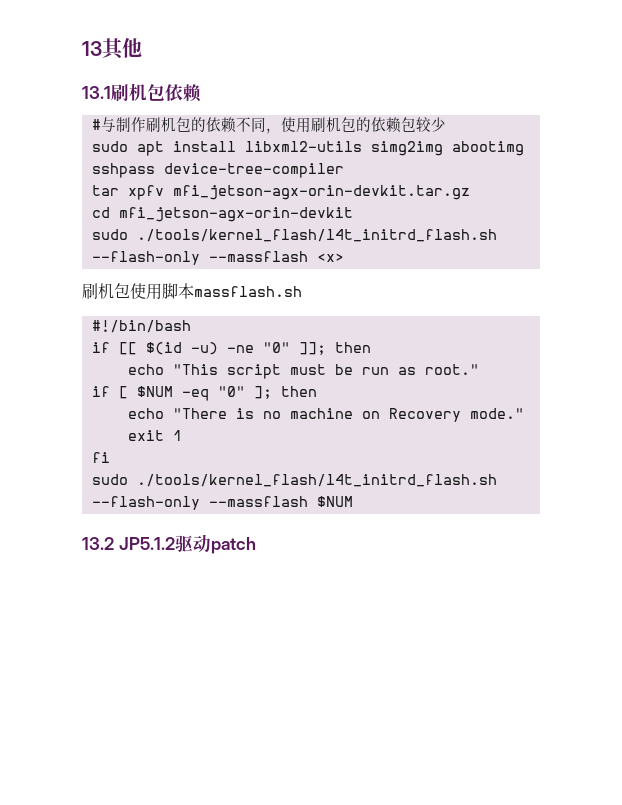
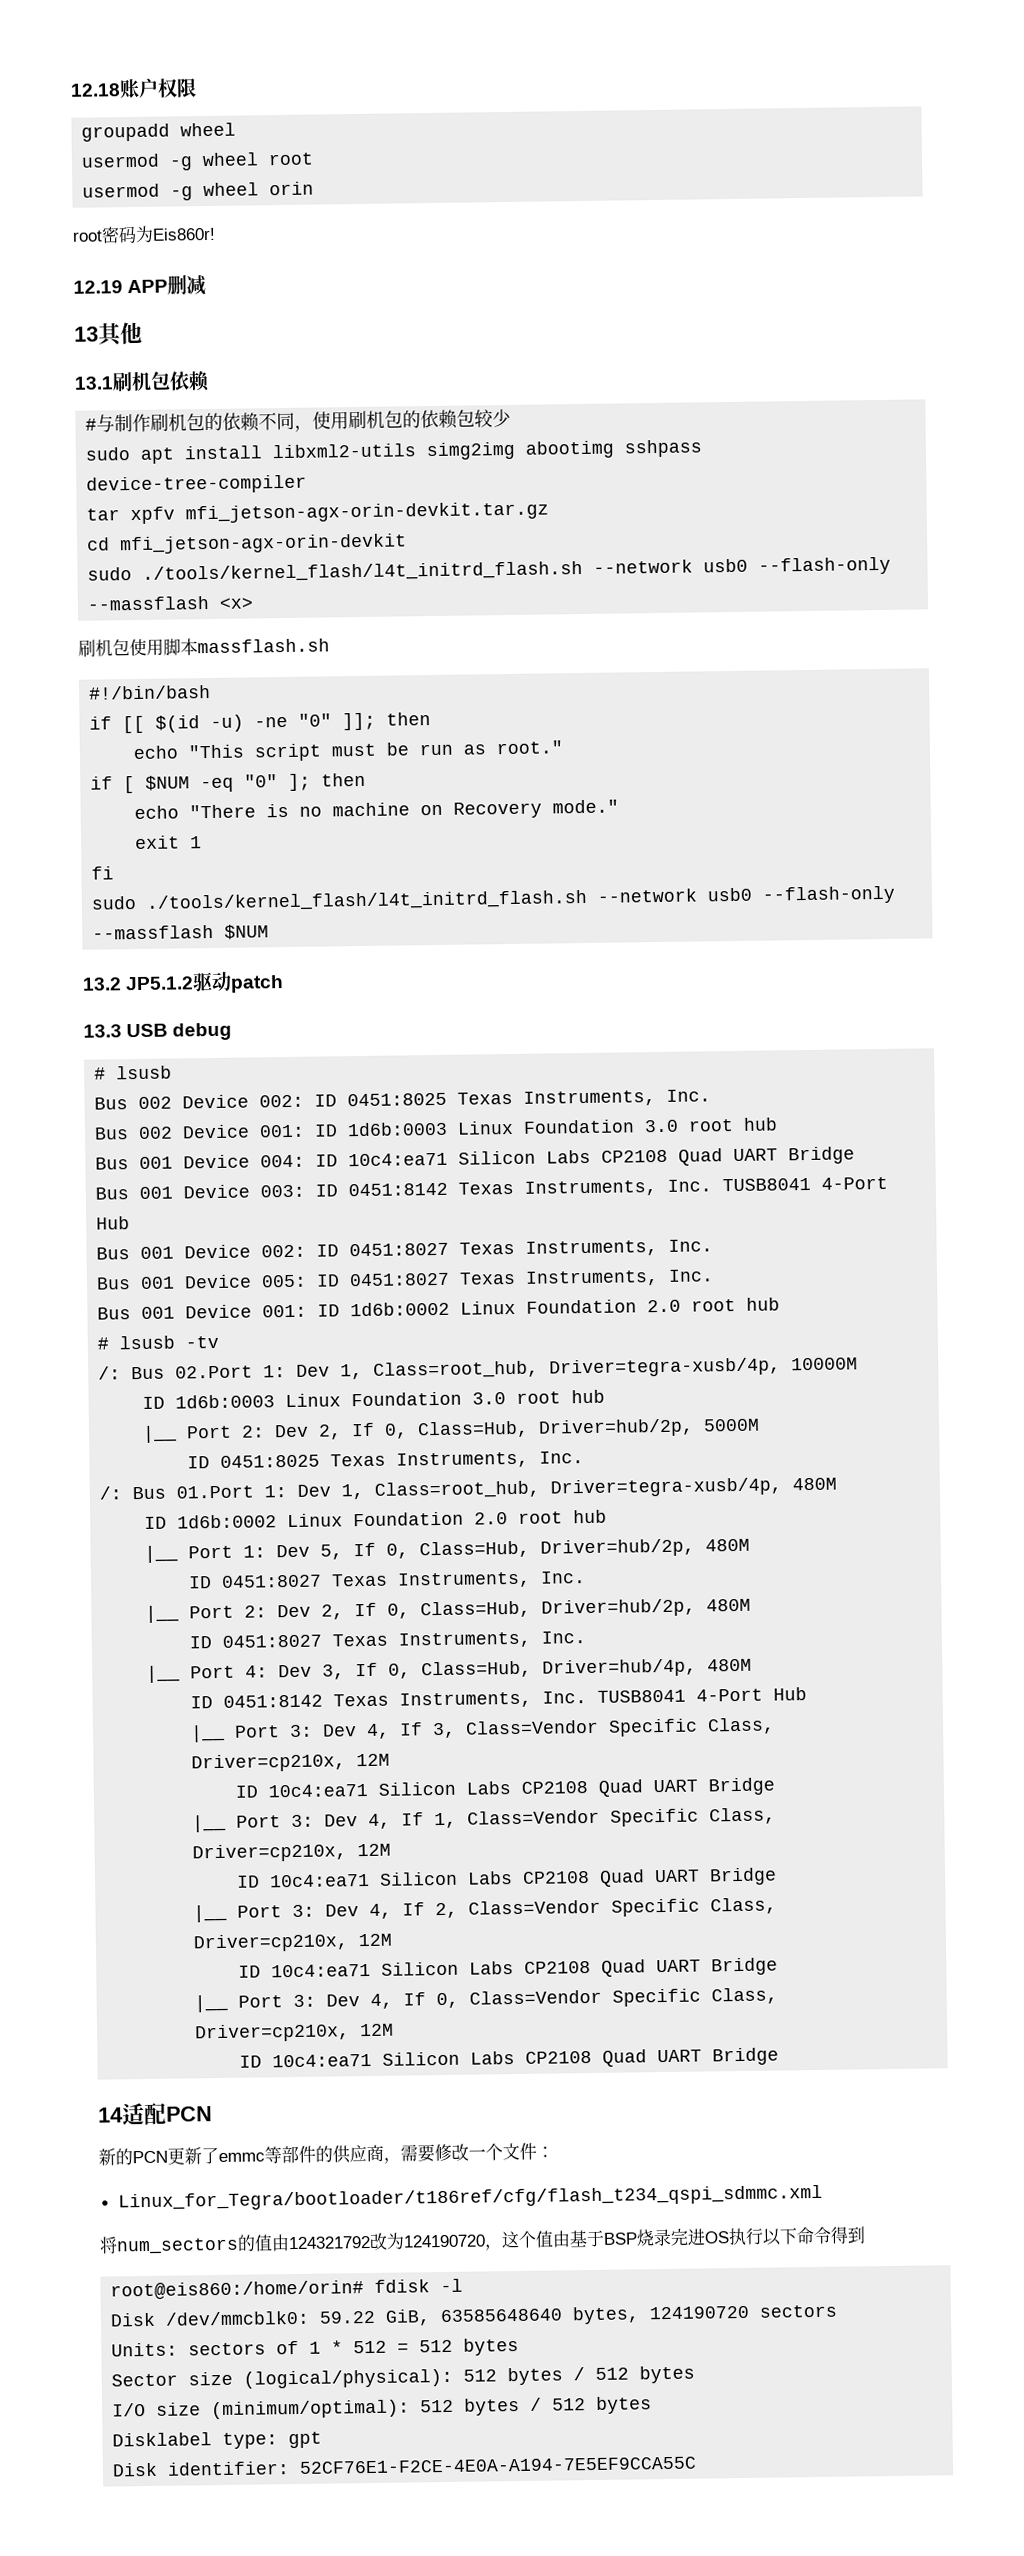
(82, 48) none -> [70,78,197,99] [81,122,237,142] [81,152,315,171] [82,181,315,201] [72,225,216,244] [73,274,207,296] 12.18账户权限 // groupadd wheel // usermod -g wheel root // usermod -g wheel orin // root密码为Eis860r! // 12.19 APP删减 //
(497, 235) none -> [593,558,749,574] --network usb0
(497, 480) none -> [597,887,753,903] --network usb0
(256, 545) none -> [83,1022,233,1041] [94,1065,173,1080] [94,1089,712,1110] [94,1117,779,1140] [95,1146,856,1170] [95,1176,889,1200] [96,1216,131,1230] [96,1239,714,1260] [96,1269,715,1290] [97,1297,781,1320] [97,1335,220,1350] [98,1357,859,1380] [142,1389,606,1409] [142,1418,761,1443] [187,1451,585,1469] [99,1477,838,1500] [144,1509,608,1529] [144,1538,751,1563] [188,1571,587,1589] [145,1598,752,1623] [189,1631,587,1649] [146,1658,753,1683] [190,1687,808,1709] [190,1717,776,1743] [191,1753,391,1773] [235,1777,776,1798] [192,1807,777,1833] [192,1843,392,1863] [237,1867,778,1888] [193,1897,778,1923] [193,1933,393,1953] [238,1957,779,1978] [194,1987,779,2013] [195,2023,395,2043] [239,2047,780,2068] [98,2102,213,2126] [98,2142,554,2166] [117,2184,823,2212] [99,2226,866,2255] [110,2278,464,2301] [110,2304,838,2327] [111,2337,520,2357] [111,2365,696,2389] [112,2396,653,2420] [112,2431,323,2449] [112,2456,698,2477] // 13.3 USB debug // # lsusb // Bus 002 Device 002: ID 0451:8025 Texas Instruments, Inc. // Bus 002 Device 001: ID 1d6b:0003 Linux Foundation 3.0 root hub // Bus 001 Device 004: ID 10c4:ea71 Silicon Labs CP2108 Quad UART Bridge // Bus 001 Device 003: ID 0451:8142 Texas Instruments, Inc. TUSB8041 4-Port Hub // Bus 001 Device 002: ID 0451:8027 Texas Instruments, Inc. // Bus 001 Device 005: ID 0451:8027 Texas Instruments, Inc. // Bus 001 Device 001: ID 1d6b:0002 Linux Foundation 2.0 root hub // # lsusb -tv // /: Bus 02.Port 1: Dev 1, Class=root_hub, Driver=tegra-xusb/4p, 10000M // ID 1d6b:0003 Linux Foundation 3.0 root hub // |__ Port 2: Dev 2, If 0, Class=Hub, Driver=hub/2p, 5000M // ID 0451:8025 Texas Instruments, Inc. // /: Bus 01.Port 1: Dev 1, Class=root_hub, Driver=tegra-xusb/4p, 480M // ID 1d6b:0002 Linux Foundation 2.0 root hub // |__ Port 1: Dev 5, If 0, Class=Hub, Driver=hub/2p, 480M // ID 0451:8027 Texas Instruments, Inc. // |__ Port 2: Dev 2, If 0, Class=Hub, Driver=hub/2p, 480M // ID 0451:8027 Texas Instruments, Inc. // |__ Port 4: Dev 3, If 0, Class=Hub, Driver=hub/4p, 480M // ID 0451:8142 Texas Instruments, Inc. TUSB8041 4-Port Hub // |__ Port 3: Dev 4, If 3, Class=Vendor Specific Class, Driver=cp210x, 12M // ID 10c4:ea71 Silicon Labs CP2108 Quad UART Bridge // |__ Port 3: Dev 4, If 1, Class=Vendor Specific Class, Driver=cp210x, 12M // ID 10c4:ea71 Silicon Labs CP2108 Quad UART Bridge // |__ Port 3: Dev 4, If 2, Class=Vendor Specific Class, Driver=cp210x, 12M // ID 10c4:ea71 Silicon Labs CP2108 Quad UART Bridge // |__ Port 3: Dev 4, If 0, Class=Vendor Specific Class, Driver=cp210x, 12M // ID 10c4:ea71 Silicon Labs CP2108 Quad UART Bridge // 14适配PCN // 新的PCN更新了emmc等部件的供应商，需要修改一个文件： // Linux_for_Tegra/bootloader/t186ref/cfg/flash_t234_qspi_sdmmc.xml // 将num_sectors的值由124321792改为124190720，这个值由基于BSP烧录完进OS执行以下命令得到 // root@eis860:/home/orin# fdisk -l // Disk /dev/mmcblk0: 59.22 GiB, 63585648640 bytes, 124190720 sectors // Units: sectors of 1 * 512 = 512 bytes // Sector size (logical/physical): 512 bytes / 512 bytes // I/O size (minimum/optimal): 512 bytes / 512 bytes // Disklabel type: gpt // Disk identifier: 52CF76E1-F2CE-4E0A-A194-7E5EF9CCA55C

